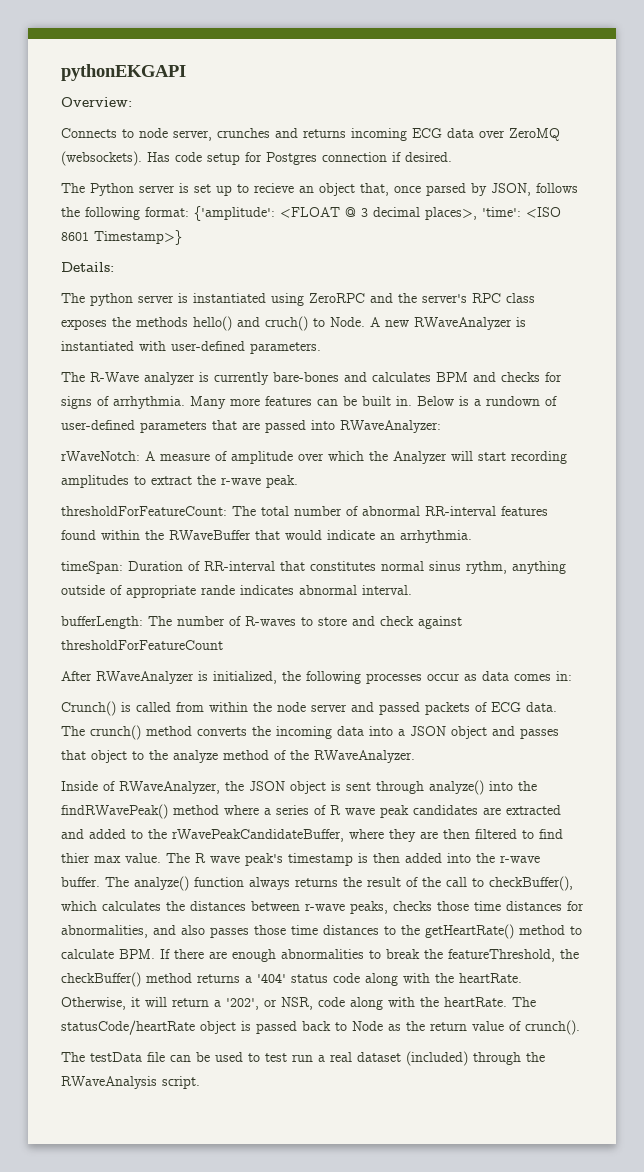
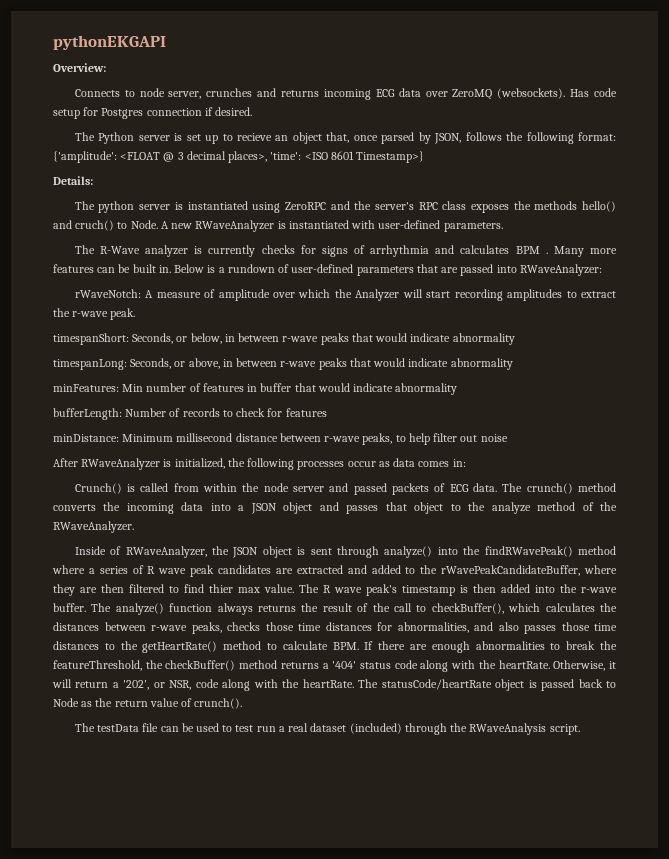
[273,372,562,382] [61,396,185,409] bare-bones and calculates BPM and checks for signs of arrhythmia. -> [261,245,548,257] checks for signs of arrhythmia and calculates BPM .
[61,506,548,516] [61,530,472,543] [61,561,566,574] [61,585,412,598] [61,616,462,629] [61,640,223,650] thresholdForFeatureCount: The total number of abnormal RR-interval features found within the RWaveBuffer that would indicate an arrhythmia. // timeSpan: Duration of RR-interval that constitutes normal sinus rythm, anything outside of appropriate rande indicates abnormal interval. // bufferLength: The number of R-waves to store and check against thresholdForFeatureCount -> [53,333,515,345] [53,358,513,370] [53,383,458,395] [53,408,327,420] [53,433,508,445] timespanShort: Seconds, or below, in between r-wave peaks that would indicate abnormality // timespanLong: Seconds, or above, in between r-wave peaks that would indicate abnormality // minFeatures: Min number of features in buffer that would indicate abnormality // bufferLength: Number of records to check for features // minDistance: Minimum millisecond distance between r-wave peaks, to help filter out noise

